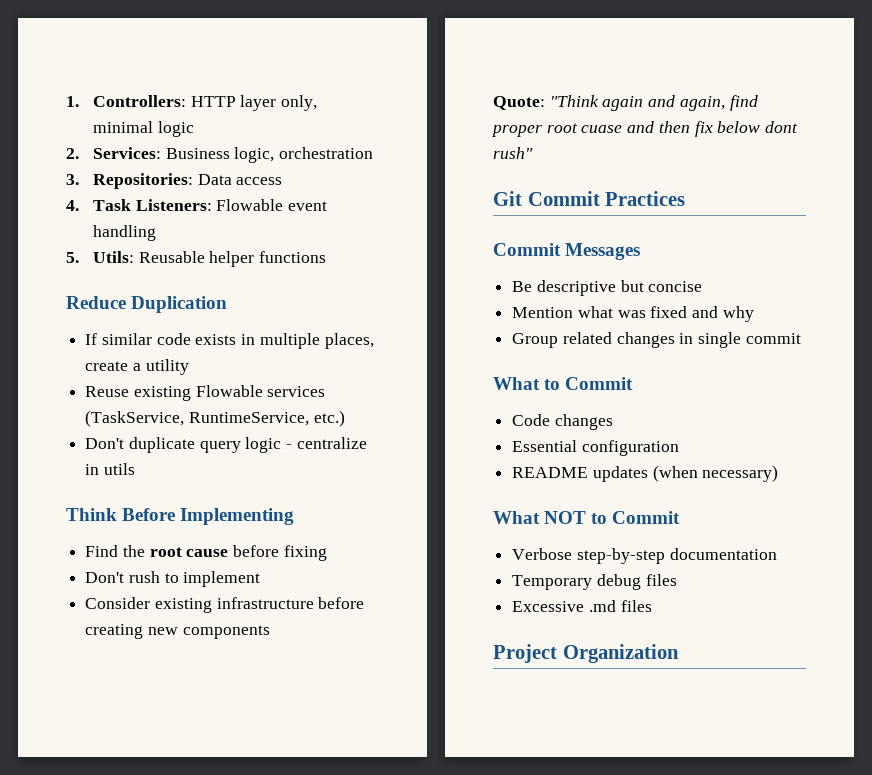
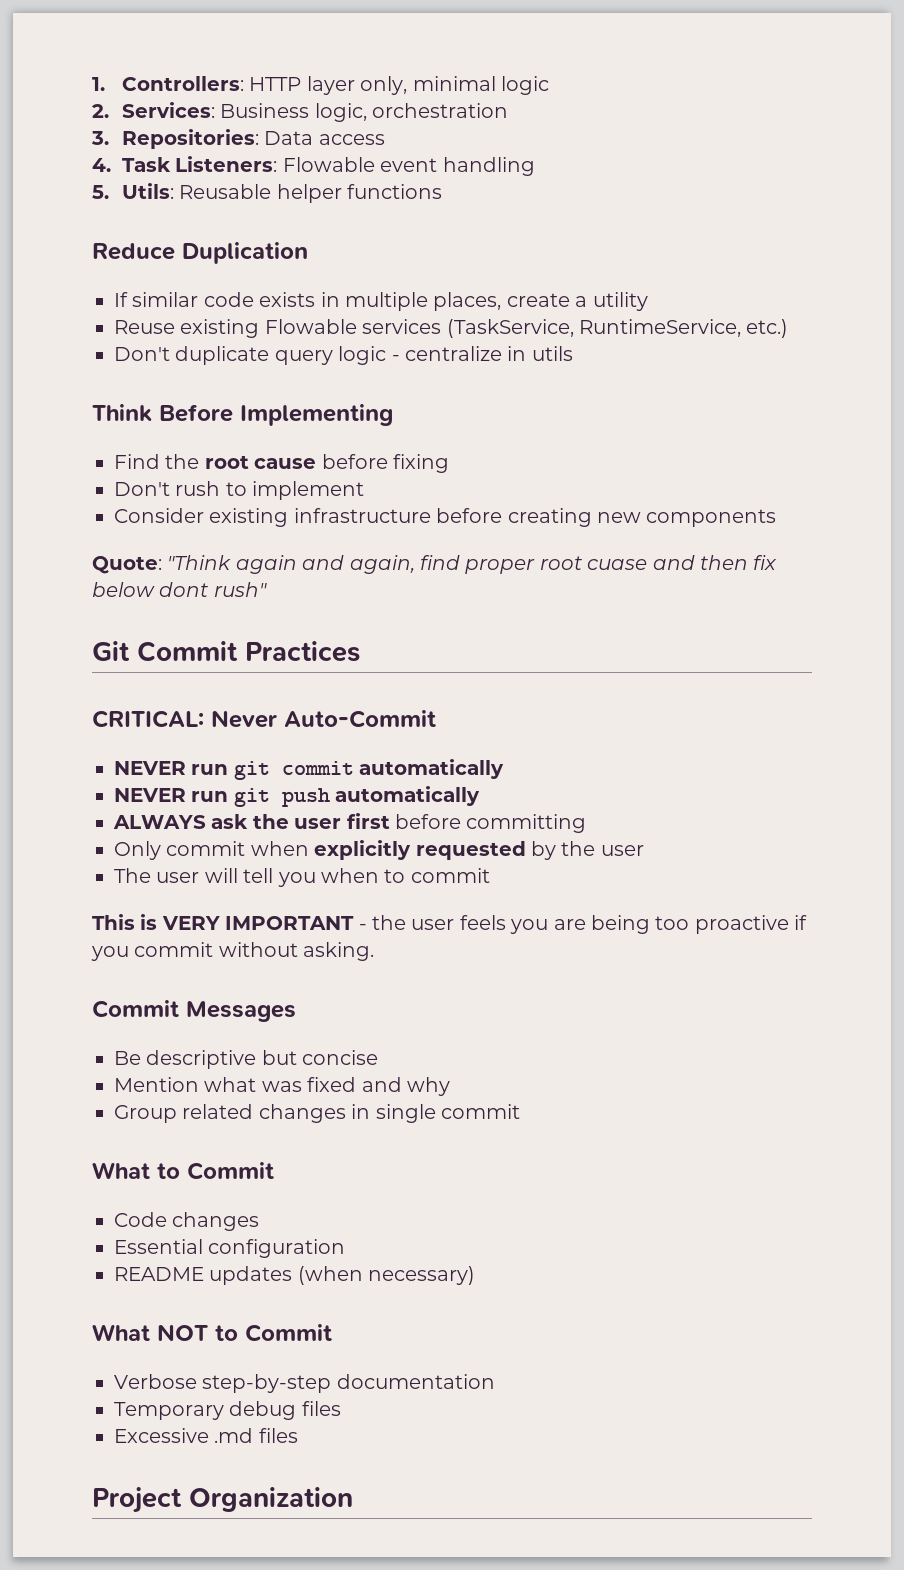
(686, 198) none -> [92,710,436,728] [114,759,505,780] [114,786,481,807] [113,813,587,833] [114,840,644,860] [114,868,490,887] [92,914,808,934] [91,942,375,961] // CRITICAL: Never Auto-Commit // NEVER run git commit automatically // NEVER run git push automatically // ALWAYS ask the user first before committing // Only commit when explicitly requested by the user // The user will tell you when to commit // This is VERY IMPORTANT - the user feels you are being too proactive if you commit without asking.

